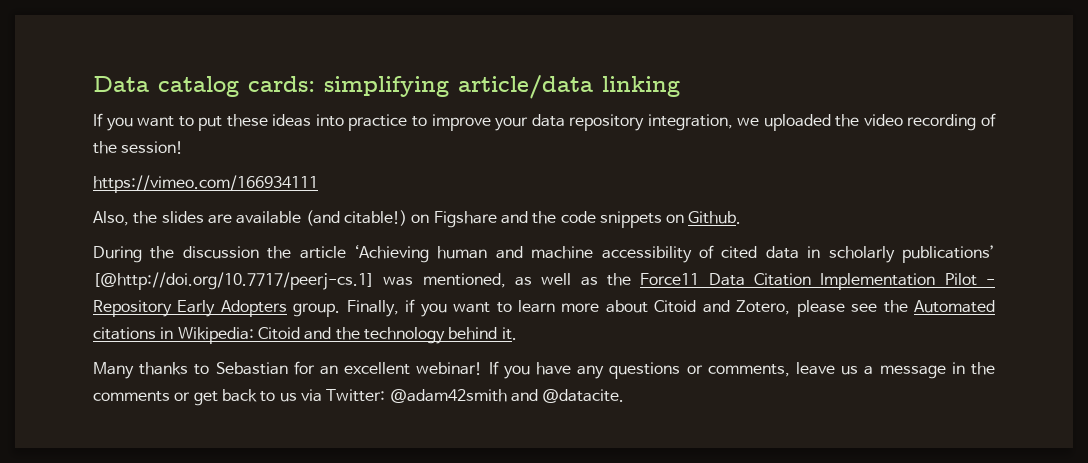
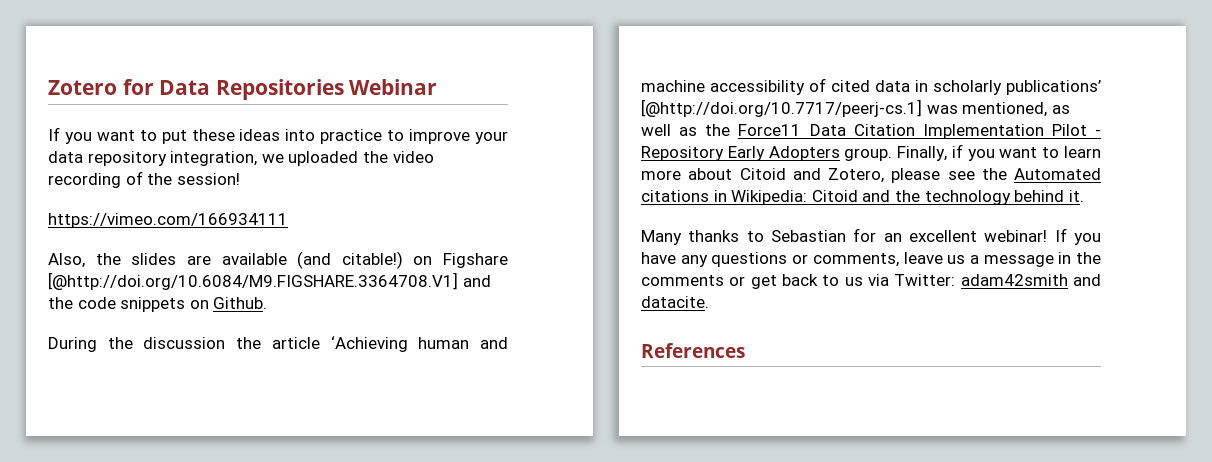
[93,75,680,99] Data catalog cards: simplifying article/data linking -> [48,79,438,100] Zotero for Data Repositories Webinar
(497, 219) none -> [48,272,458,290] [@http://doi.org/10.6084/M9.FIGSHARE.3364708.V1]
[389,389,625,403] @adam42smith and @datacite. -> [960,274,1101,286] [641,296,709,308] [641,343,745,358] adam42smith and datacite. // References

